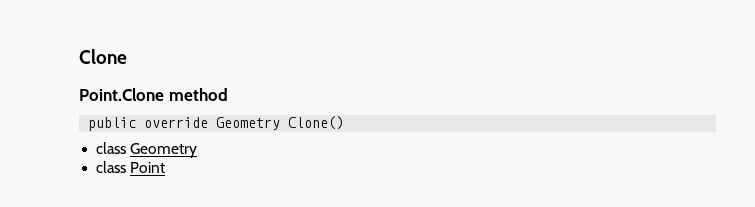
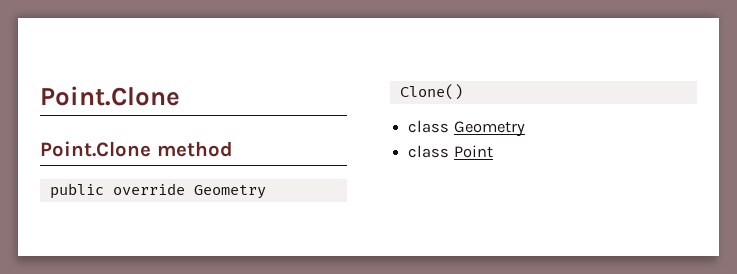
[79,49,127,64] Clone -> [40,86,180,106] Point.Clone

